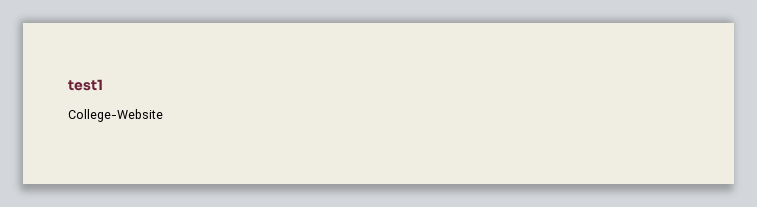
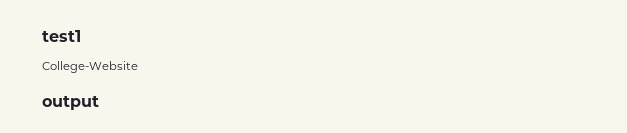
(163, 115) none -> [42,95,99,110] // output

